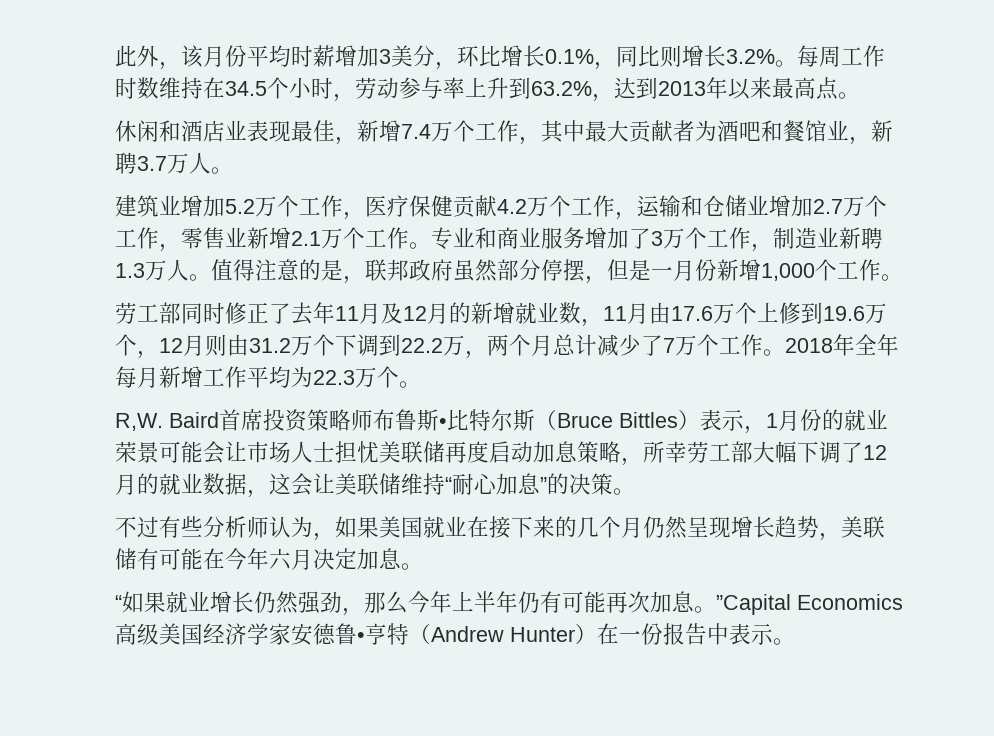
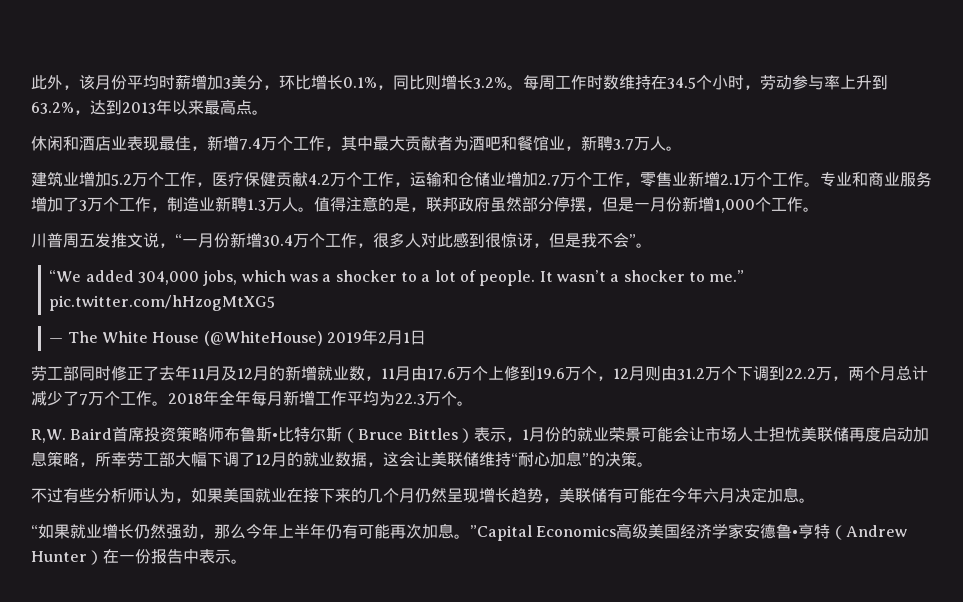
(903, 277) none -> [31,232,652,248] [49,270,745,286] [49,295,276,311] [49,329,427,346] // 川普周五发推文说，“一月份新增30.4万个工作，很多人对此感到很惊讶，但是我不会”。 // “We added 304,000 jobs, which was a shocker to a lot of people. It wasn’t a shocker to me.” pic.twitter.com/hHzogMtXG5 // — The White House (@WhiteHouse) 2019年2月1日

